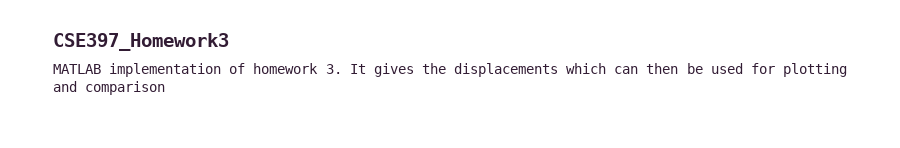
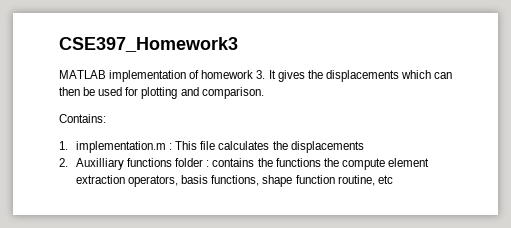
[85,81,165,95] comparison -> [201,87,264,99] [59,114,106,123] [59,141,364,153] [59,158,429,170] [76,175,393,187] comparison. // Contains: // 1. implementation.m : This file calculates the displacements // 2. Auxilliary functions folder : contains the functions the compute element extraction operators, basis functions, shape function routine, etc

